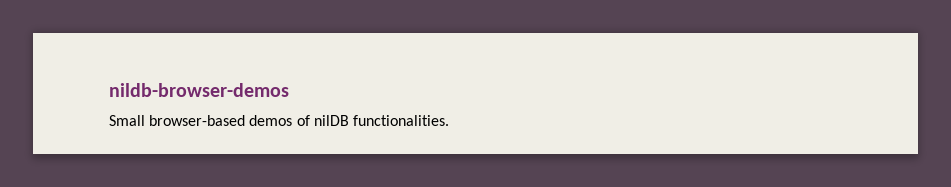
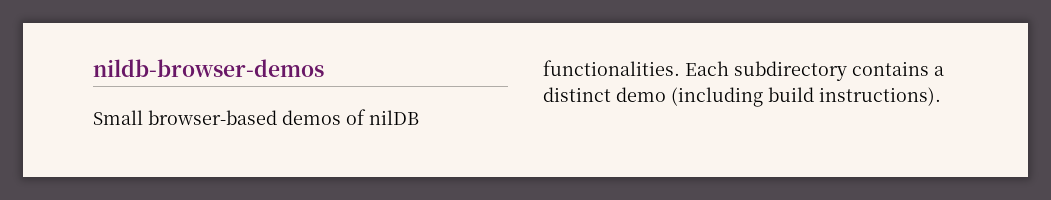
(449, 120) none -> [685,61,944,81] [543,87,941,107] Each subdirectory contains a distinct demo (including build instructions).

